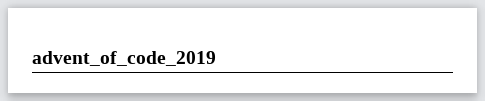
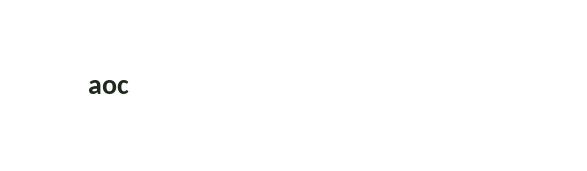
[32,51,216,66] advent_of_code_2019 -> [88,80,129,94] aoc

